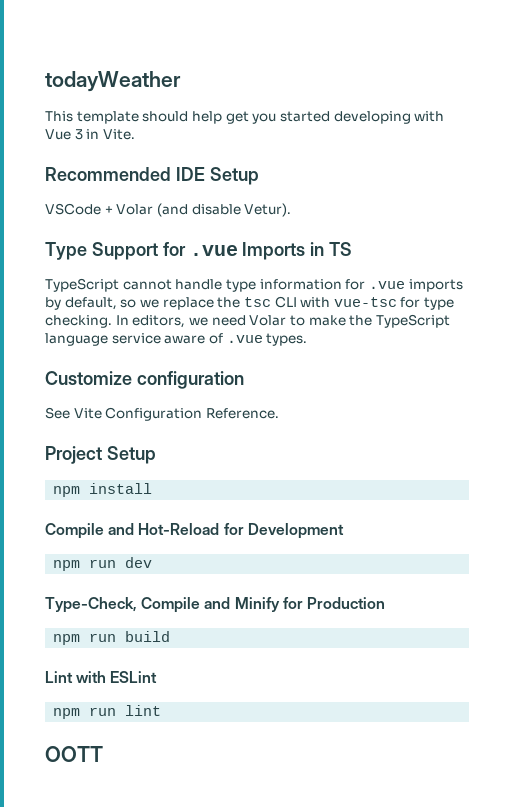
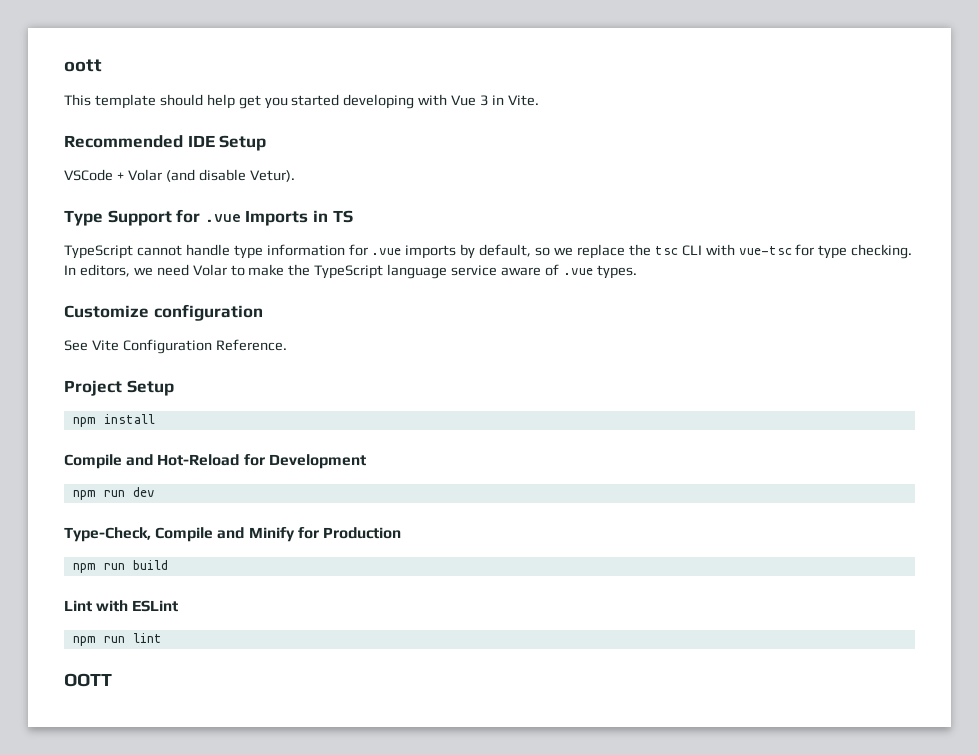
[45,71,181,92] todayWeather -> [64,59,102,72] oott

